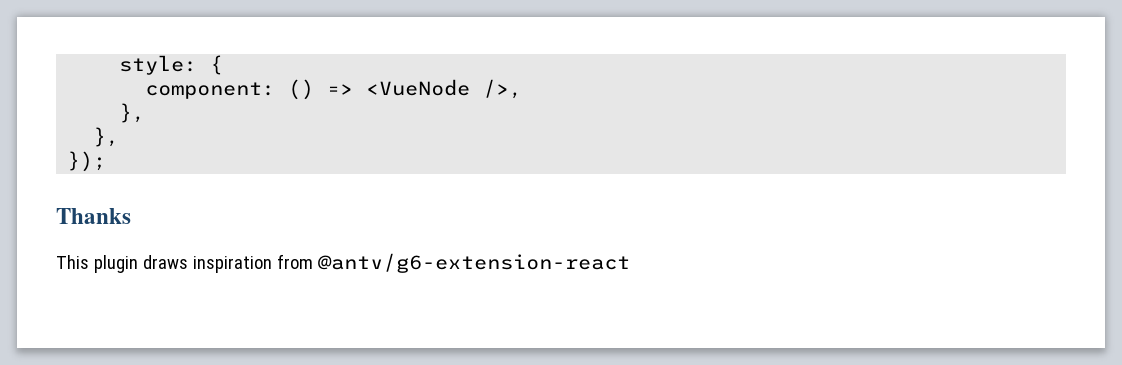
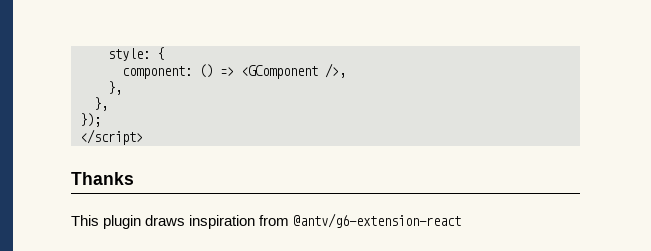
[366,79,471,96] <VueNode -> [241,65,318,79] <GComponent
(107, 161) none -> [80,129,143,145] // </script>

